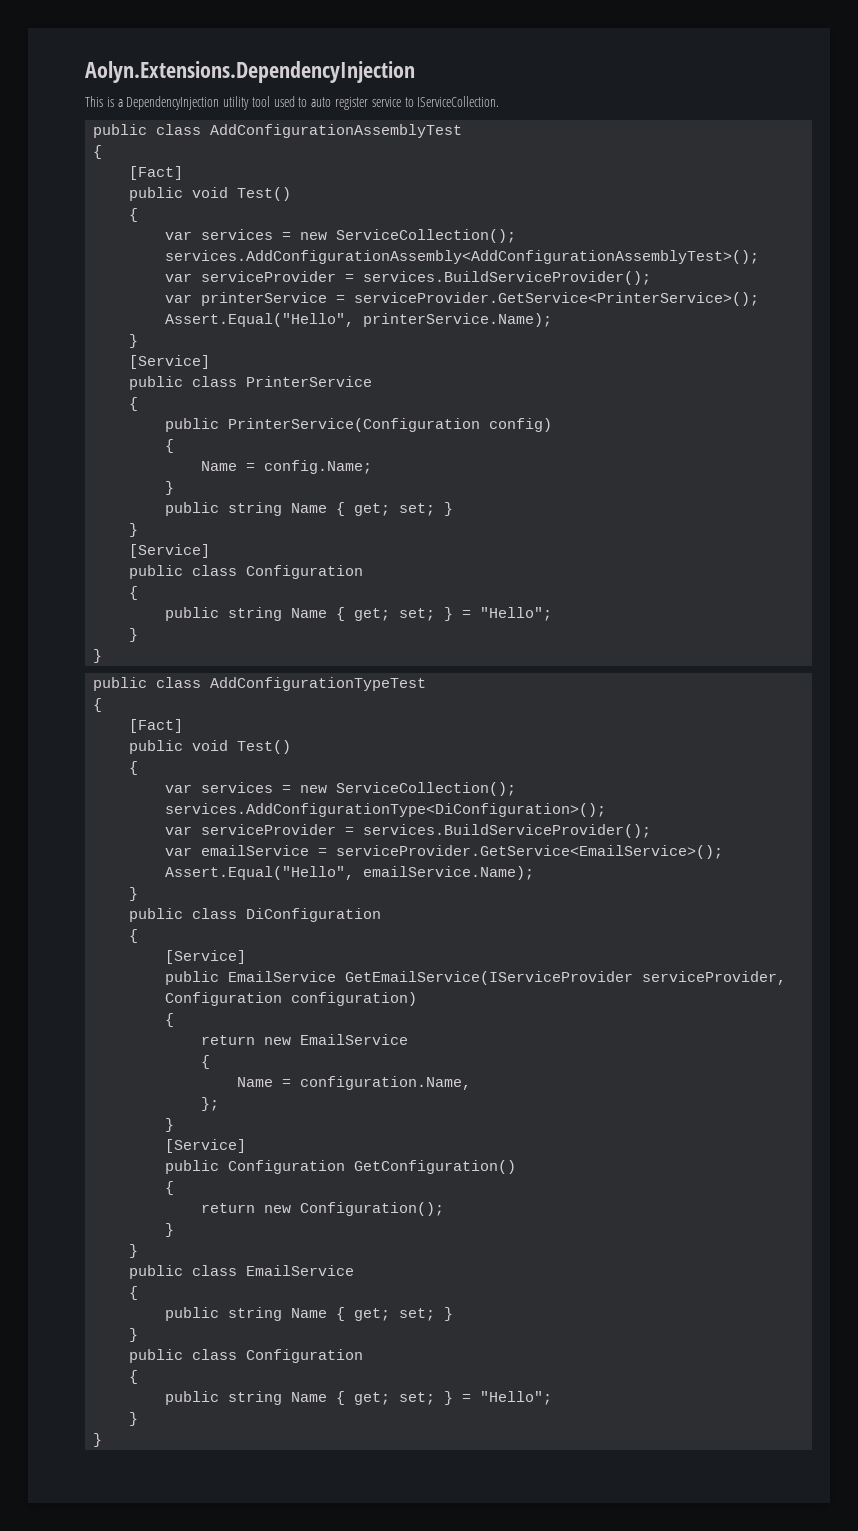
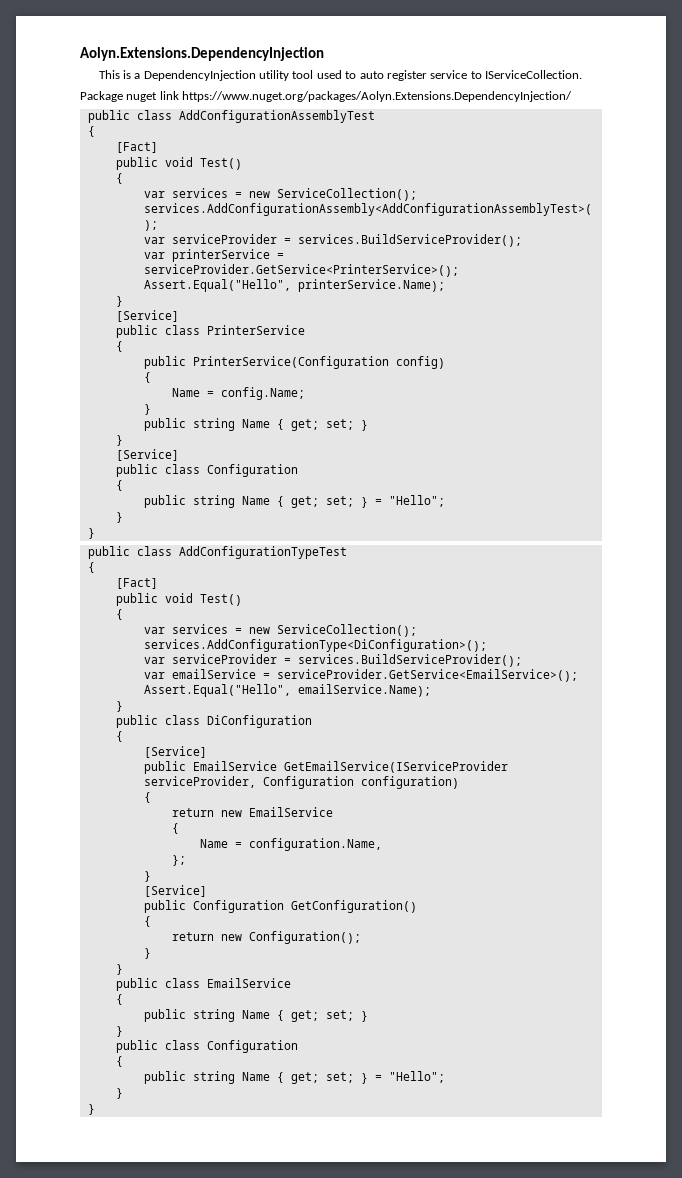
(500, 101) none -> [80,91,573,102] // Package nuget link https://www.nuget.org/packages/Aolyn.Extensions.DependencyInjection/

